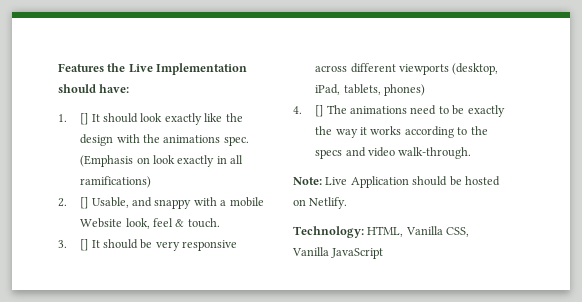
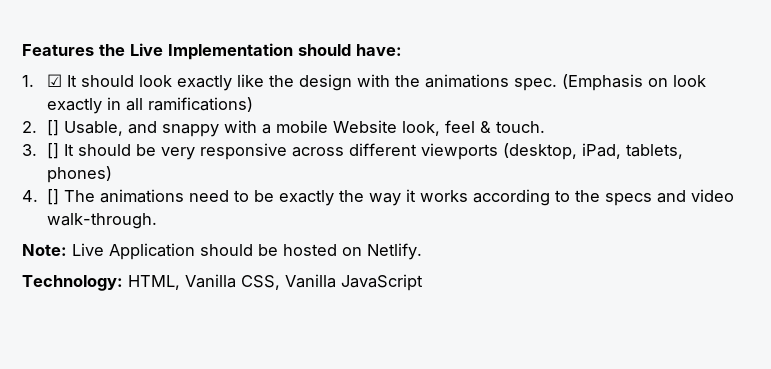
[80,113,89,125] [] -> [47,74,63,87] ☑

